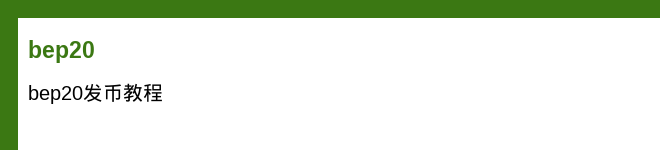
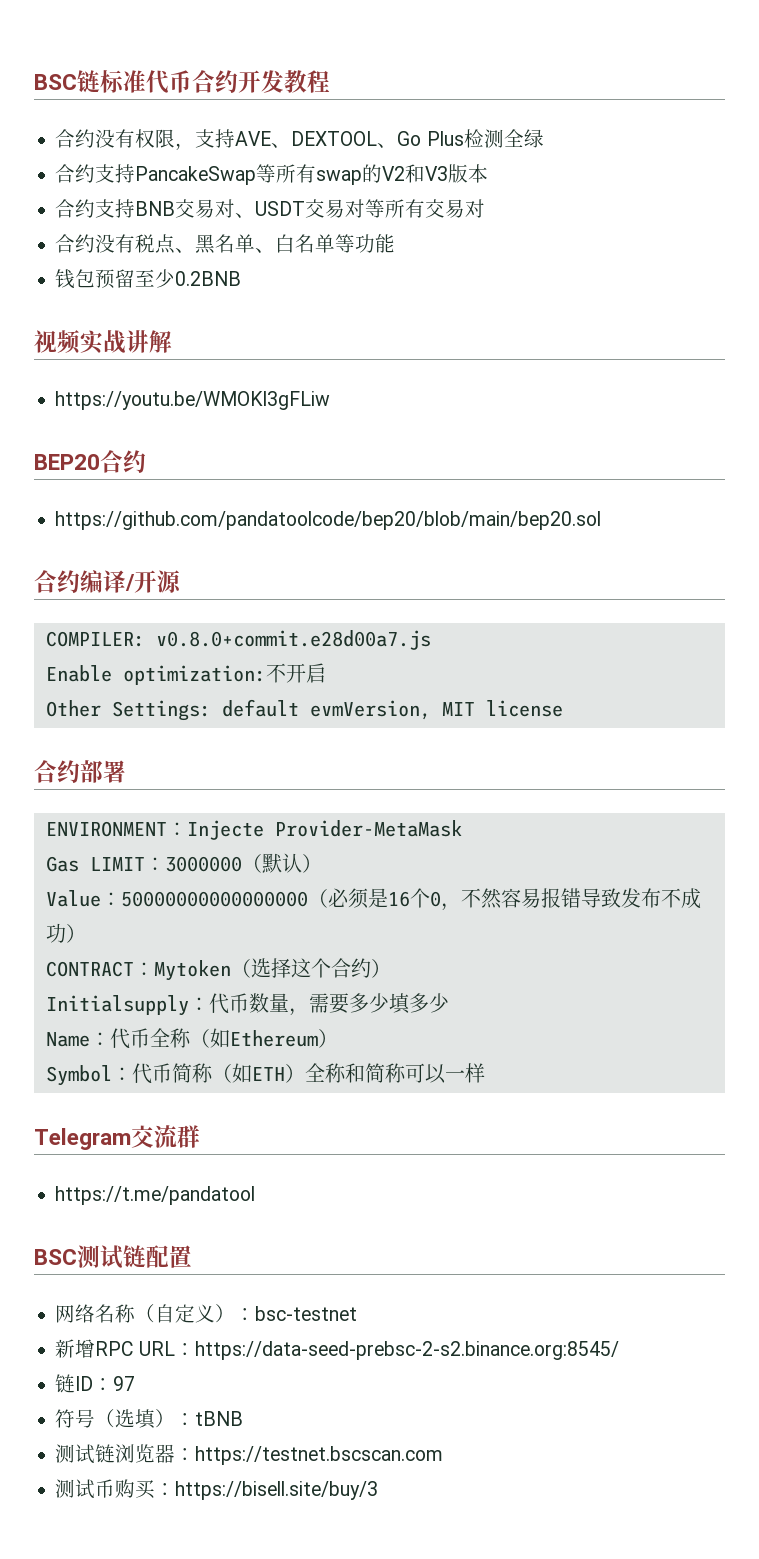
[28,40,95,63] [28,83,163,104] bep20 // bep20发币教程 -> [34,70,330,94] [55,129,544,150] [55,164,489,185] [55,199,486,218] [55,234,396,254] [55,269,242,289] [34,330,172,354] [55,391,331,410] [34,450,146,473] [55,511,602,530] [34,570,182,593] [45,630,431,650] [45,663,326,685] [45,699,563,721] [34,760,126,783] [45,820,462,840] [45,853,322,873] [45,888,701,911] [45,923,86,943] [45,958,391,981] [45,993,449,1016] [45,1028,338,1049] [45,1063,485,1086] [34,1125,200,1150] [55,1186,256,1205] [34,1245,192,1269] [55,1304,358,1323] [55,1339,619,1360] [55,1374,136,1393] [55,1409,244,1429] [55,1444,444,1465] [55,1479,379,1500] BSC链标准代币合约开发教程 // 合约没有权限，支持AVE、DEXTOOL、Go Plus检测全绿 // 合约支持PancakeSwap等所有swap的V2和V3版本 // 合约支持BNB交易对、USDT交易对等所有交易对 // 合约没有税点、黑名单、白名单等功能 // 钱包预留至少0.2BNB // 视频实战讲解 // https://youtu.be/WMOKl3gFLiw // BEP20合约 // https://github.com/pandatoolcode/bep20/blob/main/bep20.sol // 合约编译/开源 // COMPILER: v0.8.0+commit.e28d00a7.js // Enable optimization:不开启 // Other Settings: default evmVersion, MIT license // 合约部署 // ENVIRONMENT：Injecte Provider-MetaMask // Gas LIMIT：3000000（默认） // Value：50000000000000000（必须是16个0，不然容易报错导致发布不成功） // CONTRACT：Mytoken（选择这个合约） // Initialsupply：代币数量，需要多少填多少 // Name：代币全称（如Ethereum） // Symbol：代币简称（如ETH）全称和简称可以一样 // Telegram交流群 // https://t.me/pandatool // BSC测试链配置 // 网络名称（自定义）：bsc-testnet // 新增RPC URL：https://data-seed-prebsc-2-s2.binance.org:8545/ // 链ID：97 // 符号（选填）：tBNB // 测试链浏览器：https://testnet.bscscan.com // 测试币购买：https://bisell.site/buy/3

